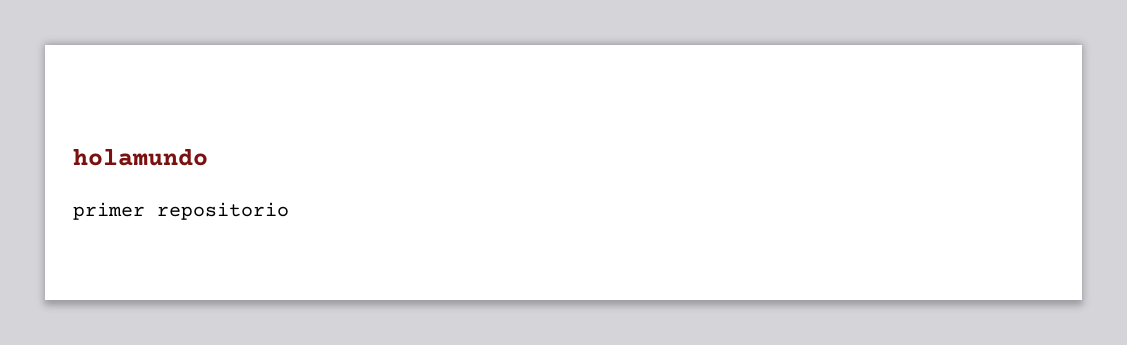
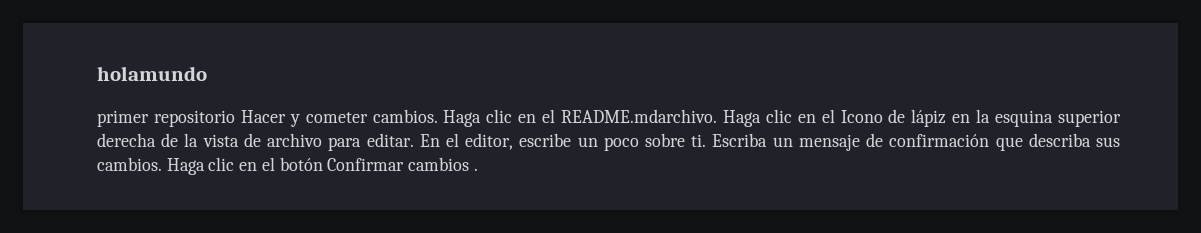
(289, 211) none -> [240,109,1122,127] [97,133,1121,151] [97,157,478,175] Hacer y cometer cambios. Haga clic en el README.mdarchivo. Haga clic en el Icono de lápiz en la esquina superior derecha de la vista de archivo para editar. En el editor, escribe un poco sobre ti. Escriba un mensaje de confirmación que describa sus cambios. Haga clic en el botón Confirmar cambios .

